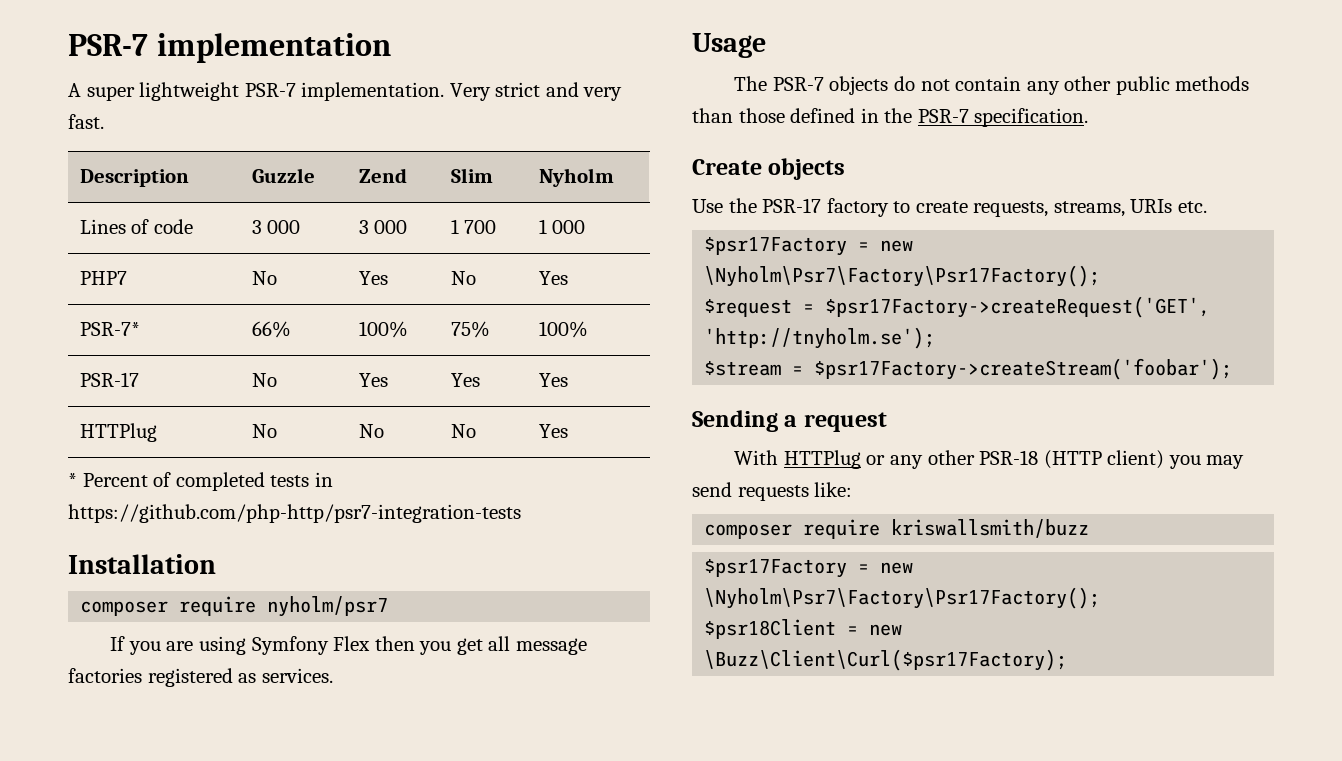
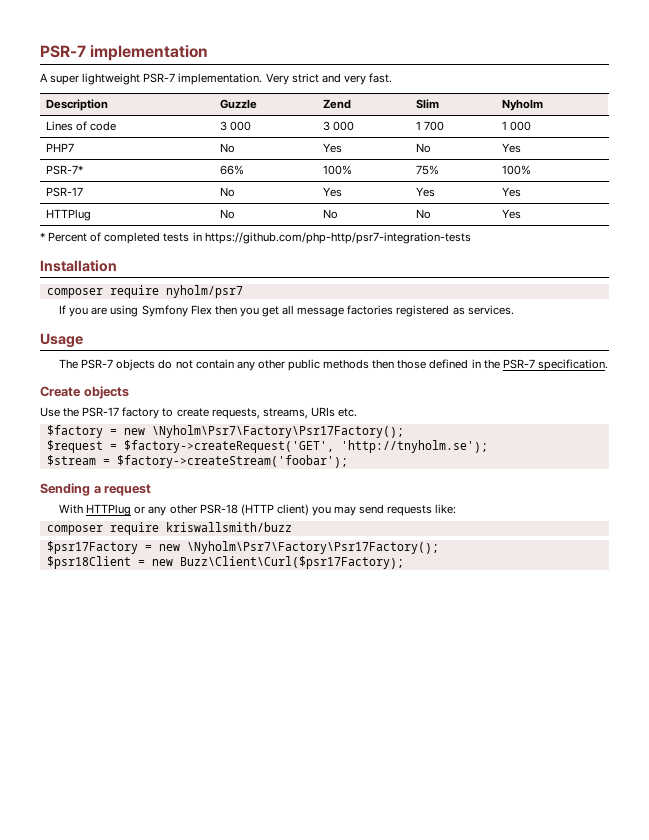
[692,108,733,123] than -> [372,359,395,369] then
[704,237,848,256] $psr17Factory -> [46,425,103,438] $factory
[825,296,1211,318] $psr17Factory->createRequest('GET', -> [123,440,334,453] $factory->createRequest('GET',
[814,358,1233,380] $psr17Factory->createStream('foobar'); -> [116,455,348,468] $factory->createStream('foobar');
[704,649,1068,671] \Buzz\Client\Curl($psr17Factory); -> [179,556,404,569] Buzz\Client\Curl($psr17Factory);

